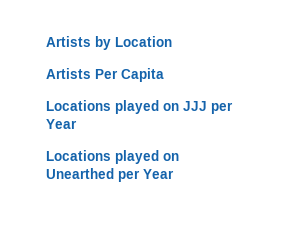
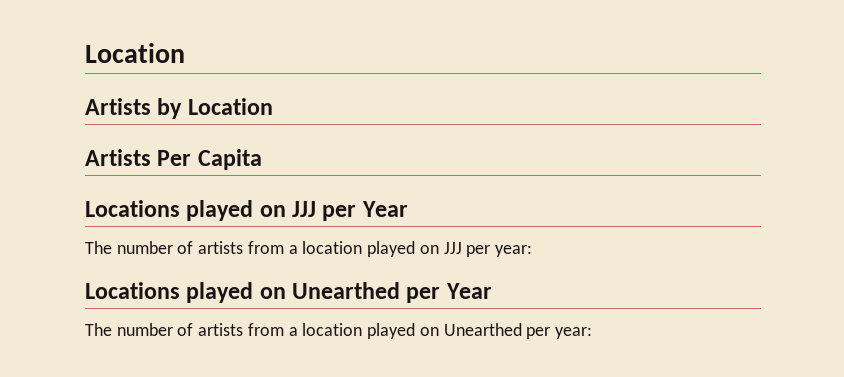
(46, 41) none -> [85,43,185,63] Location //
(77, 124) none -> [85,241,532,257] // The number of artists from a location played on JJJ per year:
(174, 174) none -> [85,323,592,339] // The number of artists from a location played on Unearthed per year:

